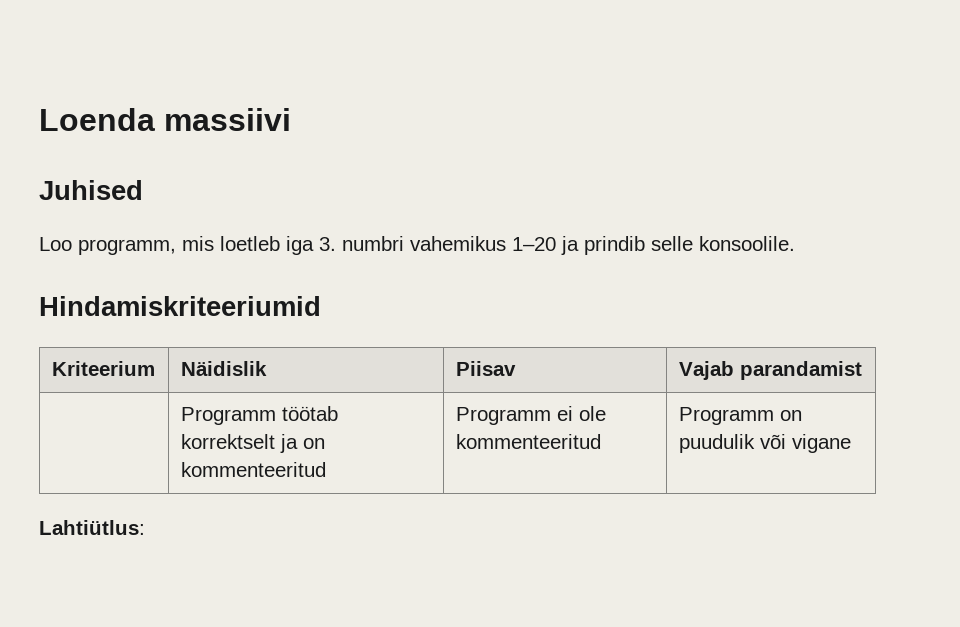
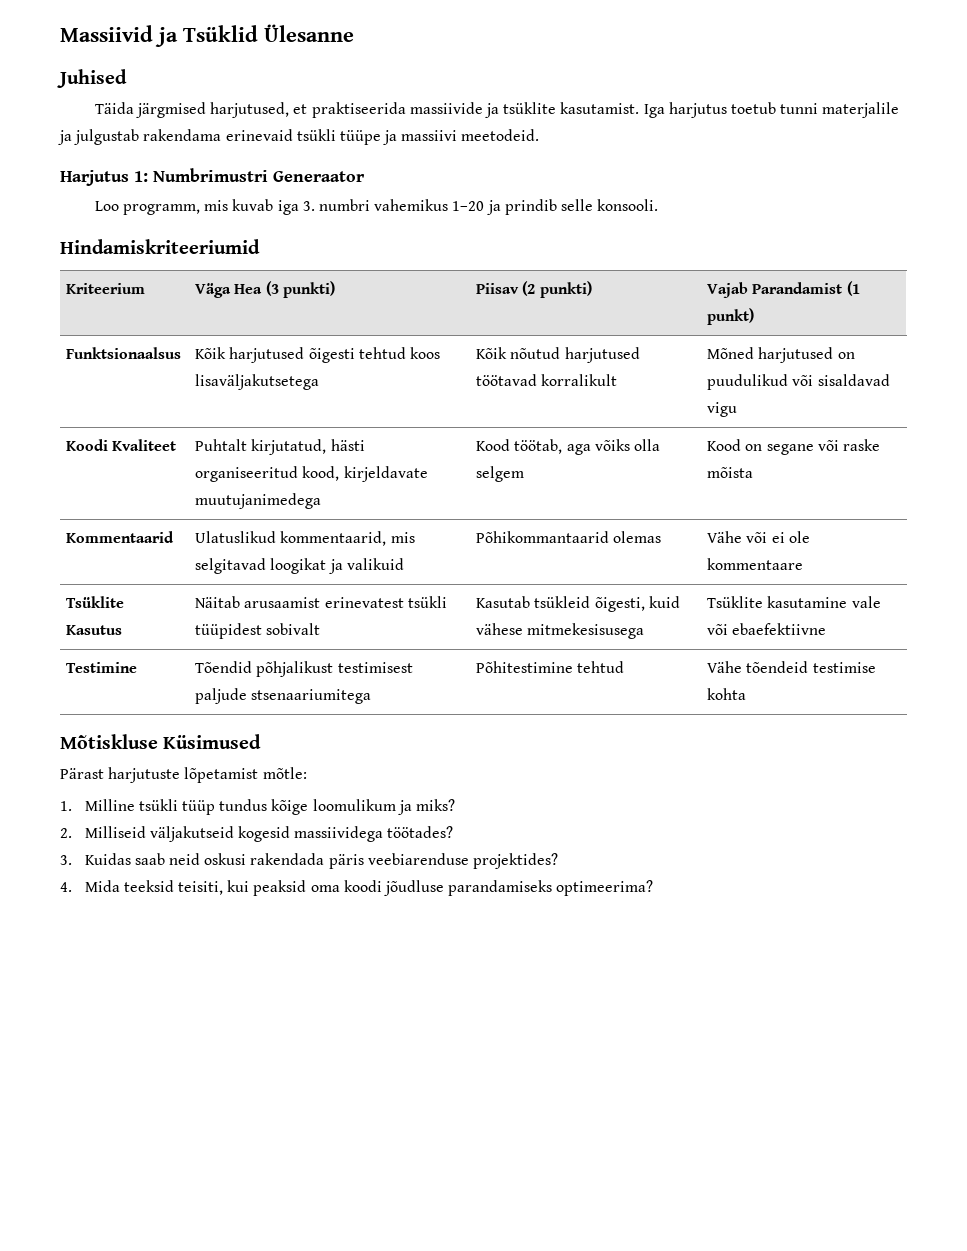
[39,108,291,131] [39,180,143,200] Loenda massiivi // Juhised -> [60,24,354,47] [57,69,127,88] [94,102,900,118] [58,129,540,145] [60,168,365,186] Massiivid ja Tsüklid Ülesanne // Juhised // Täida järgmised harjutused, et praktiseerida massiivide ja tsüklite kasutamist. Iga harjutus toetub tunni materjalile ja julgustab rakendama erinevaid tsükli tüüpe ja massiivi meetodeid. // Harjutus 1: Numbrimustri Generaator
[220,236,280,251] loetleb -> [232,199,274,211] kuvab
[699,236,795,251] konsoolile. -> [597,199,659,211] konsooli.
[180,361,267,376] Näidislik -> [195,281,335,298] Väga Hea (3 punkti)
(516, 368) none -> [522,281,592,298] (2 punkti)
[739,361,862,380] [180,406,338,425] [180,434,325,453] [180,462,326,477] [455,406,606,425] [455,434,601,449] [678,407,802,425] [678,434,851,453] [39,520,145,535] parandamist // | Programm töötab korrektselt ja on kommenteeritud | Programm ei ole kommenteeritud | Programm on puudulik või vigane // Lahtiütlus: -> [752,281,860,296] [707,308,755,325] [66,347,182,359] [195,347,440,363] [195,374,320,390] [476,347,640,363] [476,374,618,386] [707,347,855,363] [707,374,890,390] [707,402,738,417] [66,439,177,451] [195,439,365,455] [195,466,428,482] [195,493,322,509] [476,439,660,455] [476,466,525,482] [707,439,880,455] [707,467,754,478] [66,531,175,543] [195,531,415,546] [195,558,404,574] [476,531,662,543] [707,531,810,543] [707,558,804,570] [66,596,125,608] [66,625,123,635] [195,596,447,608] [195,623,321,639] [476,596,680,612] [476,623,645,639] [707,596,881,608] [707,623,827,635] [66,662,138,673] [195,661,413,677] [195,688,372,704] [476,661,625,673] [707,661,876,673] [707,688,747,700] [60,734,262,749] [60,767,307,783] [60,799,456,815] [60,826,454,842] [60,853,559,869] [60,880,654,896] Parandamist (1 punkt) // Funktsionaalsus | Kõik harjutused õigesti tehtud koos lisaväljakutsetega | Kõik nõutud harjutused töötavad korralikult | Mõned harjutused on puudulikud või sisaldavad vigu // Koodi Kvaliteet | Puhtalt kirjutatud, hästi organiseeritud kood, kirjeldavate muutujanimedega | Kood töötab, aga võiks olla selgem | Kood on segane või raske mõista // Kommentaarid | Ulatuslikud kommentaarid, mis selgitavad loogikat ja valikuid | Põhikommantaarid olemas | Vähe või ei ole kommentaare // Tsüklite Kasutus | Näitab arusaamist erinevatest tsükli tüüpidest sobivalt | Kasutab tsükleid õigesti, kuid vähese mitmekesisusega | Tsüklite kasutamine vale või ebaefektiivne // Testimine | Tõendid põhjalikust testimisest paljude stsenaariumitega | Põhitestimine tehtud | Vähe tõendeid testimise kohta // Mõtiskluse Küsimused // Pärast harjutuste lõpetamist mõtle: // 1. Milline tsükli tüüp tundus kõige loomulikum ja miks? // 2. Milliseid väljakutseid kogesid massiividega töötades? // 3. Kuidas saab neid oskusi rakendada päris veebiarenduse projektides? // 4. Mida teeksid teisiti, kui peaksid oma koodi jõudluse parandamiseks optimeerima?

